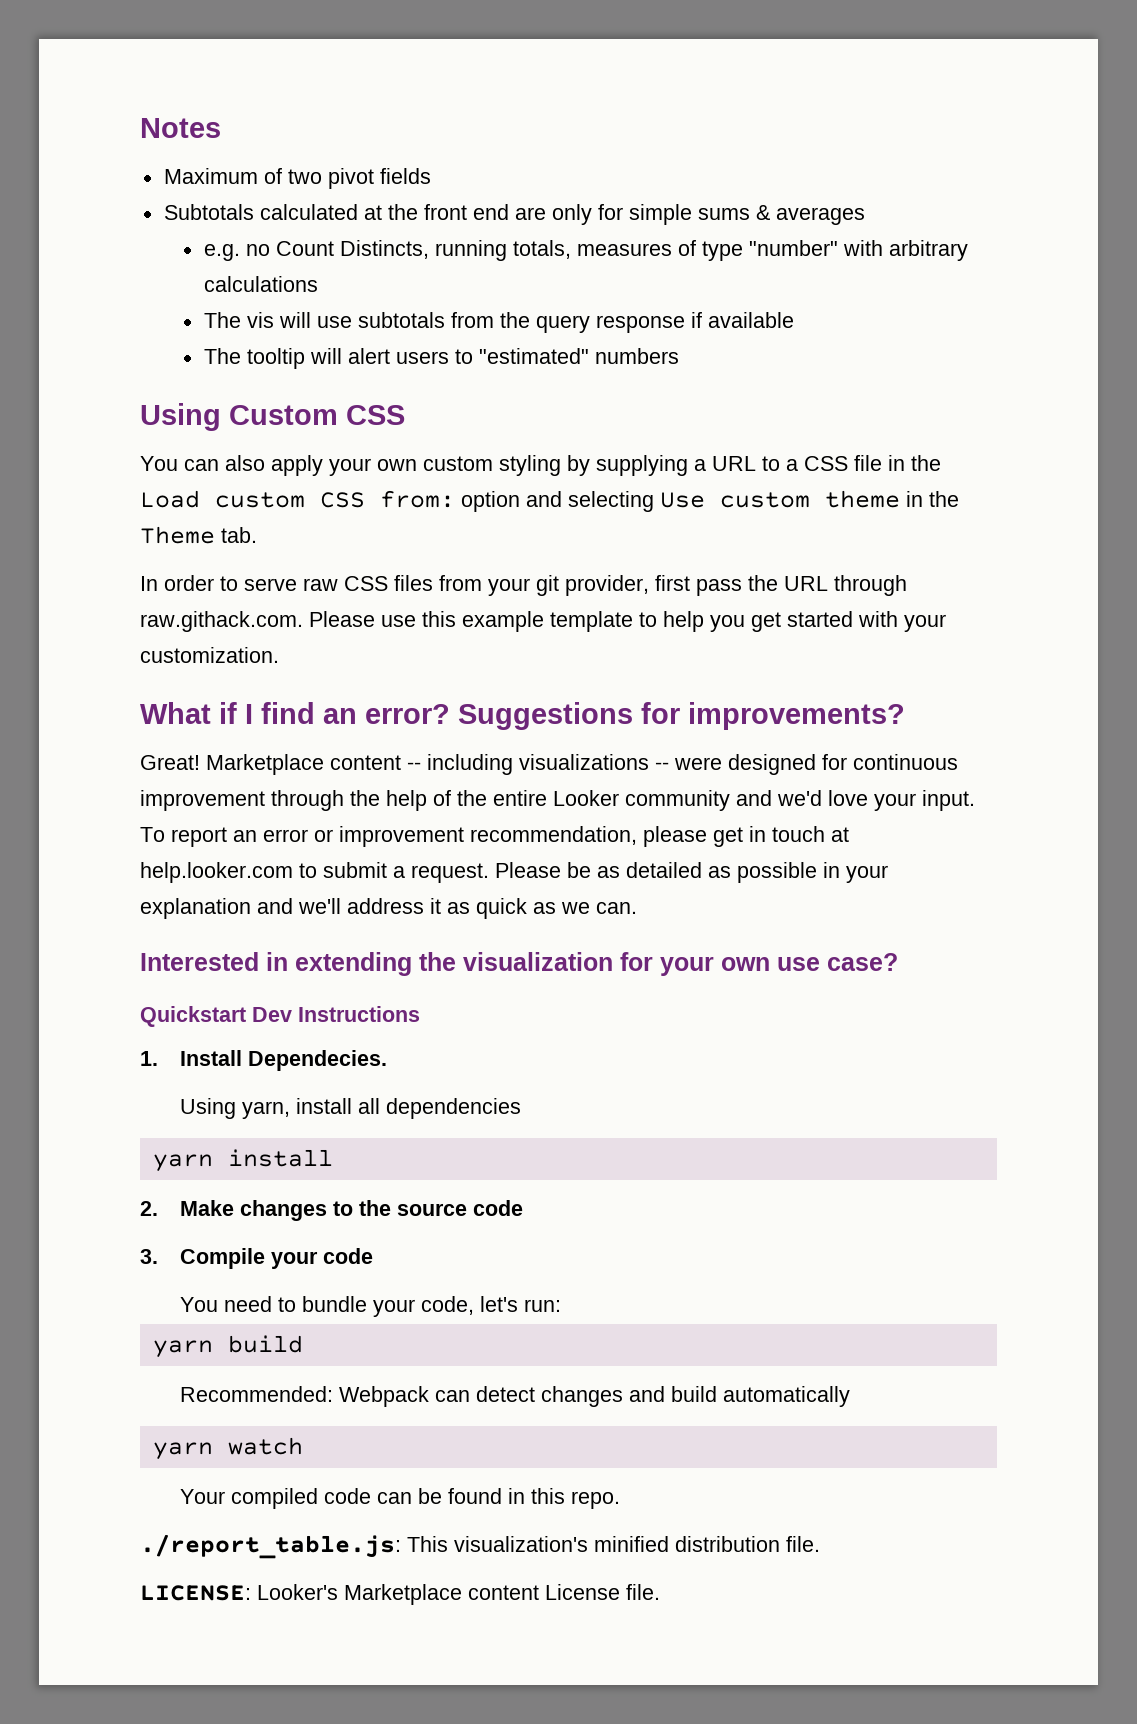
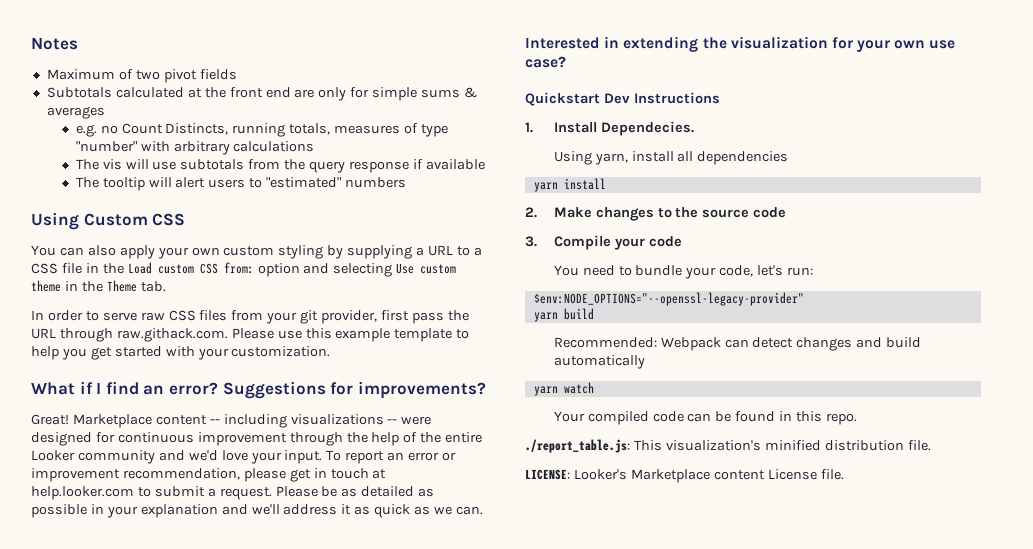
(562, 1305) none -> [533,292,804,306] // $env:NODE_OPTIONS="--openssl-legacy-provider"

